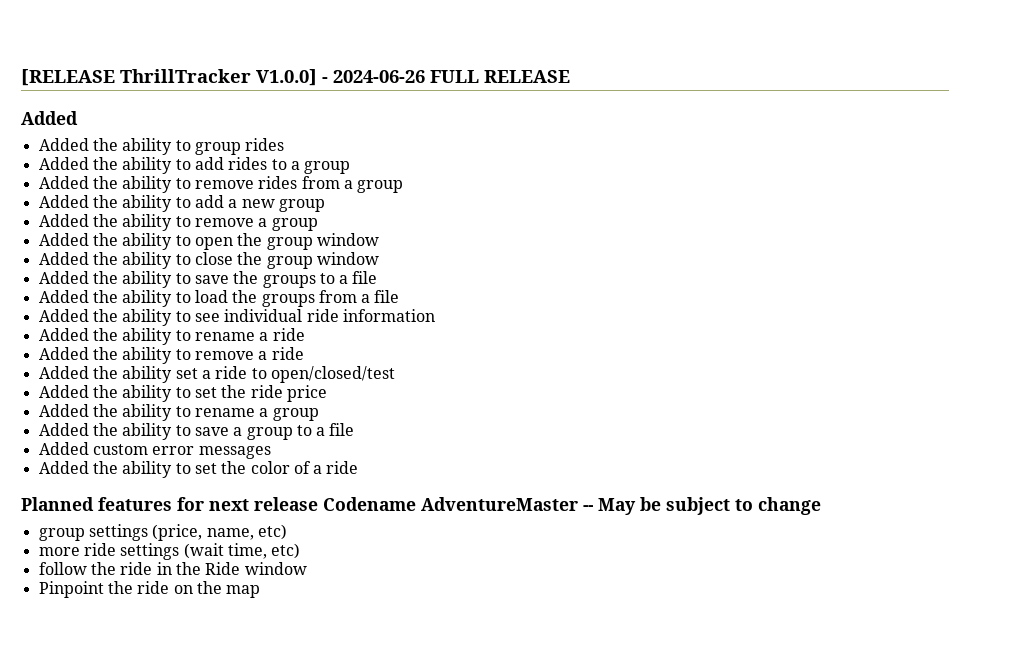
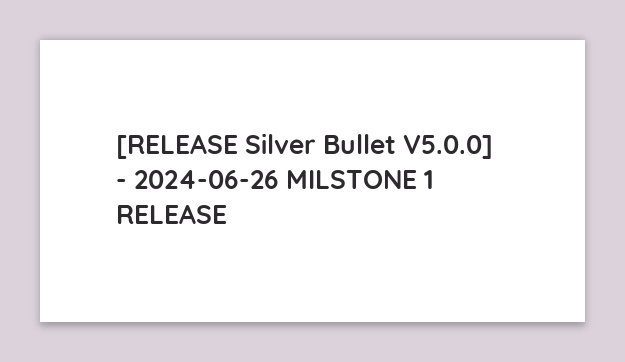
[120,69,570,86] [21,111,78,125] [38,138,285,155] [38,157,351,174] [38,176,404,193] [38,195,325,212] [38,214,318,231] [38,233,379,250] [38,252,379,269] [38,271,378,288] [38,290,400,307] [38,309,435,326] [38,328,305,345] [38,347,304,364] [38,366,395,383] [38,385,327,402] [38,404,319,421] [38,423,355,440] [38,442,271,459] [38,461,359,478] [21,497,821,515] [38,524,287,541] [38,543,301,560] [38,562,307,575] [38,581,261,598] ThrillTracker V1.0.0] - 2024-06-26 FULL RELEASE // Added // Added the ability to group rides // Added the ability to add rides to a group // Added the ability to remove rides from a group // Added the ability to add a new group // Added the ability to remove a group // Added the ability to open the group window // Added the ability to close the group window // Added the ability to save the groups to a file // Added the ability to load the groups from a file // Added the ability to see individual ride information // Added the ability to rename a ride // Added the ability to remove a ride // Added the ability set a ride to open/closed/test // Added the ability to set the ride price // Added the ability to rename a group // Added the ability to save a group to a file // Added custom error messages // Added the ability to set the color of a ride // Planned features for next release Codename AdventureMaster -- May be subject to change // group settings (price, name, etc) // more ride settings (wait time, etc) // follow the ride in the Ride window // Pinpoint the ride on the map -> [245,133,494,159] [116,170,435,189] [116,204,227,224] Silver Bullet V5.0.0] - 2024-06-26 MILSTONE 1 RELEASE

